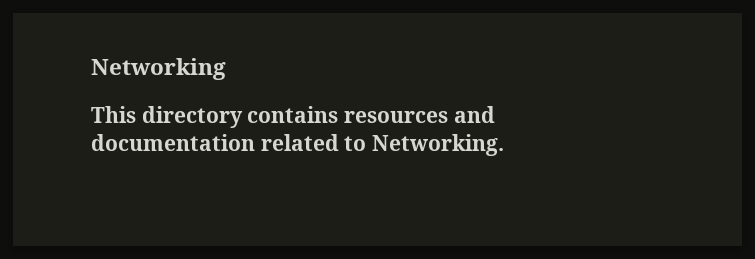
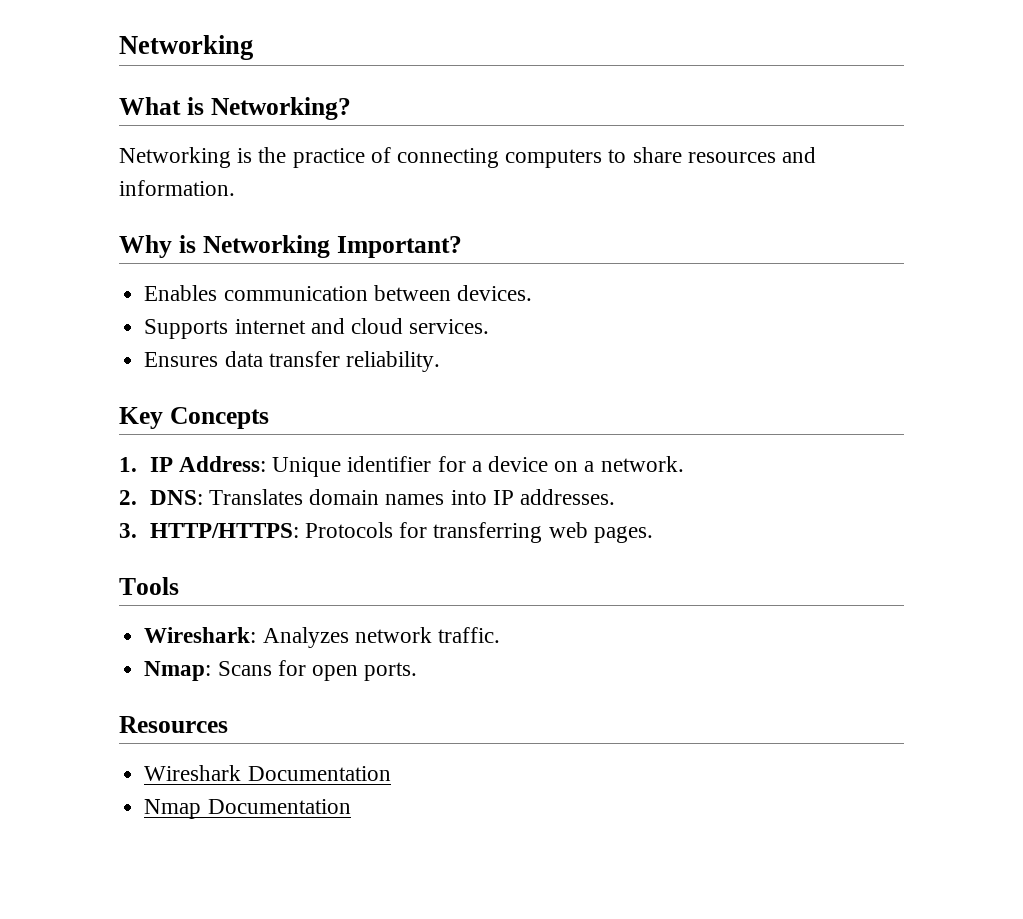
[91,106,495,128] [91,134,505,156] This directory contains resources and documentation related to Networking. -> [119,97,351,120] [119,147,817,168] [119,180,235,196] [119,235,462,258] [144,285,532,301] [144,318,490,339] [144,351,440,372] [119,407,269,429] [119,456,684,477] [119,489,615,505] [119,522,653,543] [119,577,179,595] [144,627,500,648] [144,660,418,681] [119,716,228,733] [144,765,391,781] [144,799,351,819] What is Networking? // Networking is the practice of connecting computers to share resources and information. // Why is Networking Important? // Enables communication between devices. // Supports internet and cloud services. // Ensures data transfer reliability. // Key Concepts // 1. IP Address: Unique identifier for a device on a network. // 2. DNS: Translates domain names into IP addresses. // 3. HTTP/HTTPS: Protocols for transferring web pages. // Tools // Wireshark: Analyzes network traffic. // Nmap: Scans for open ports. // Resources // Wireshark Documentation // Nmap Documentation

